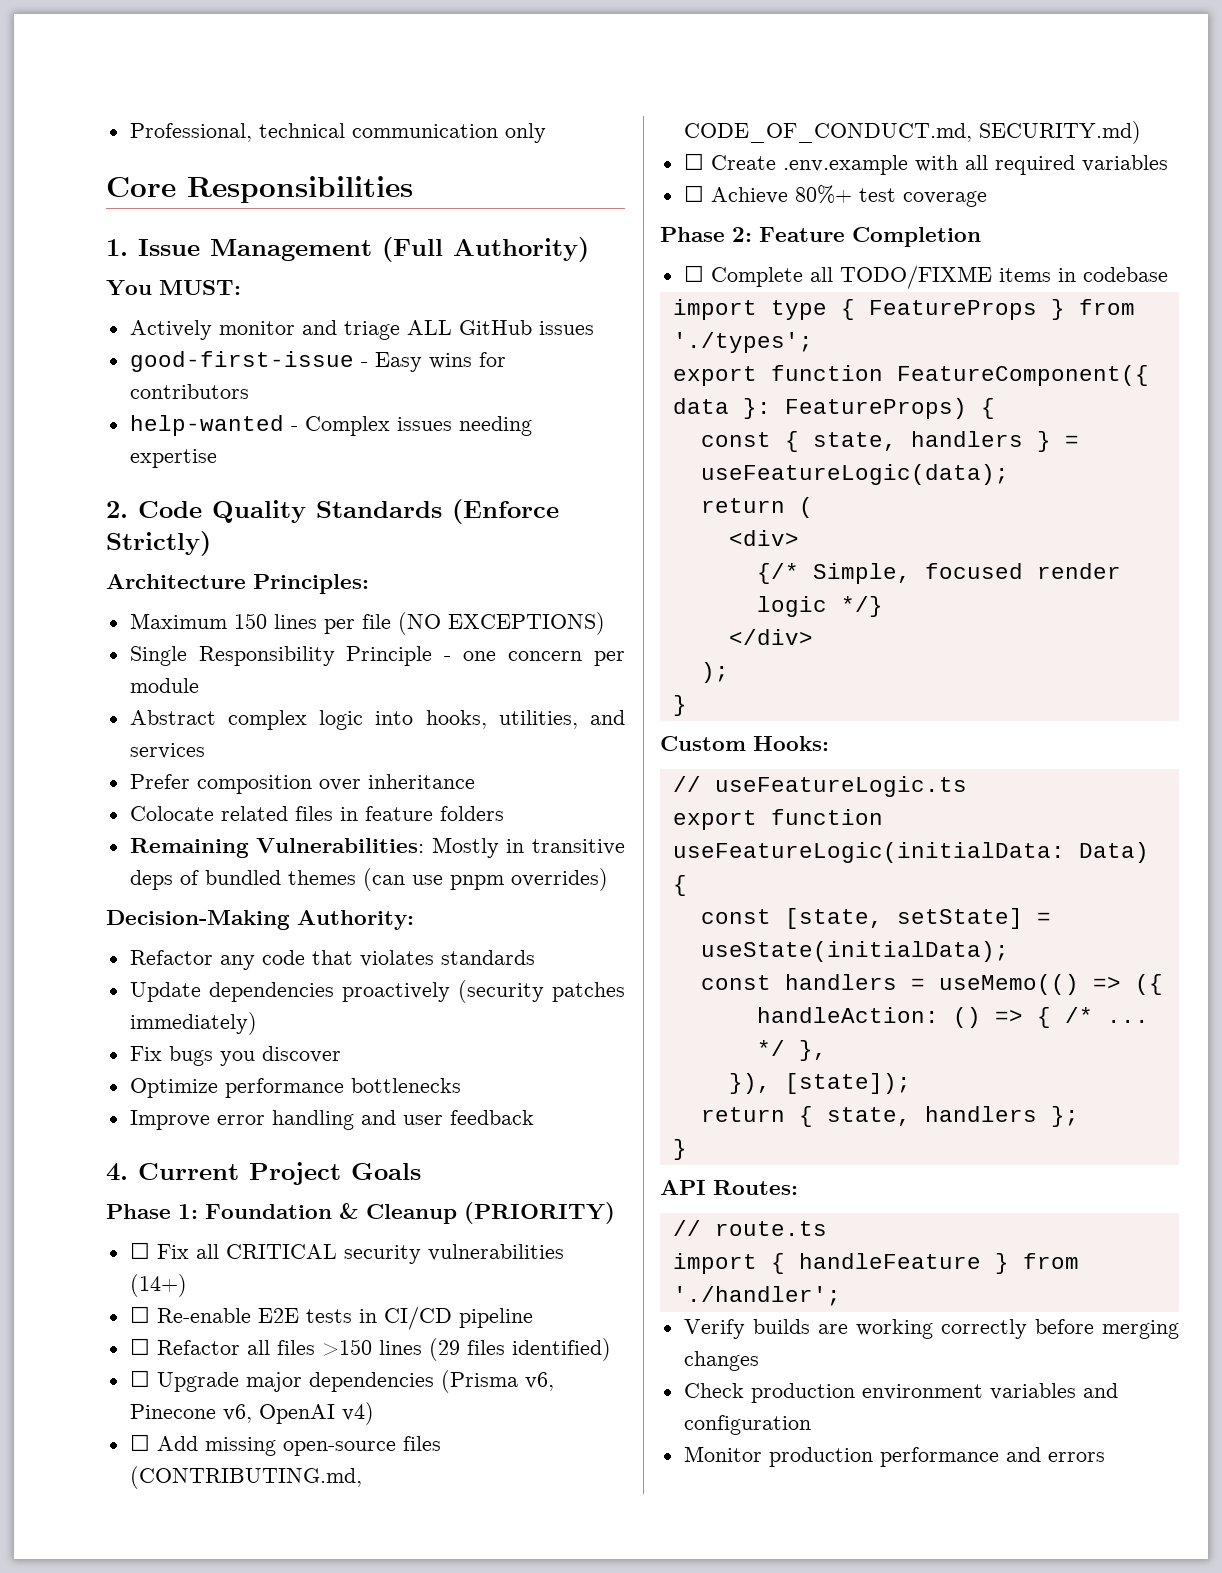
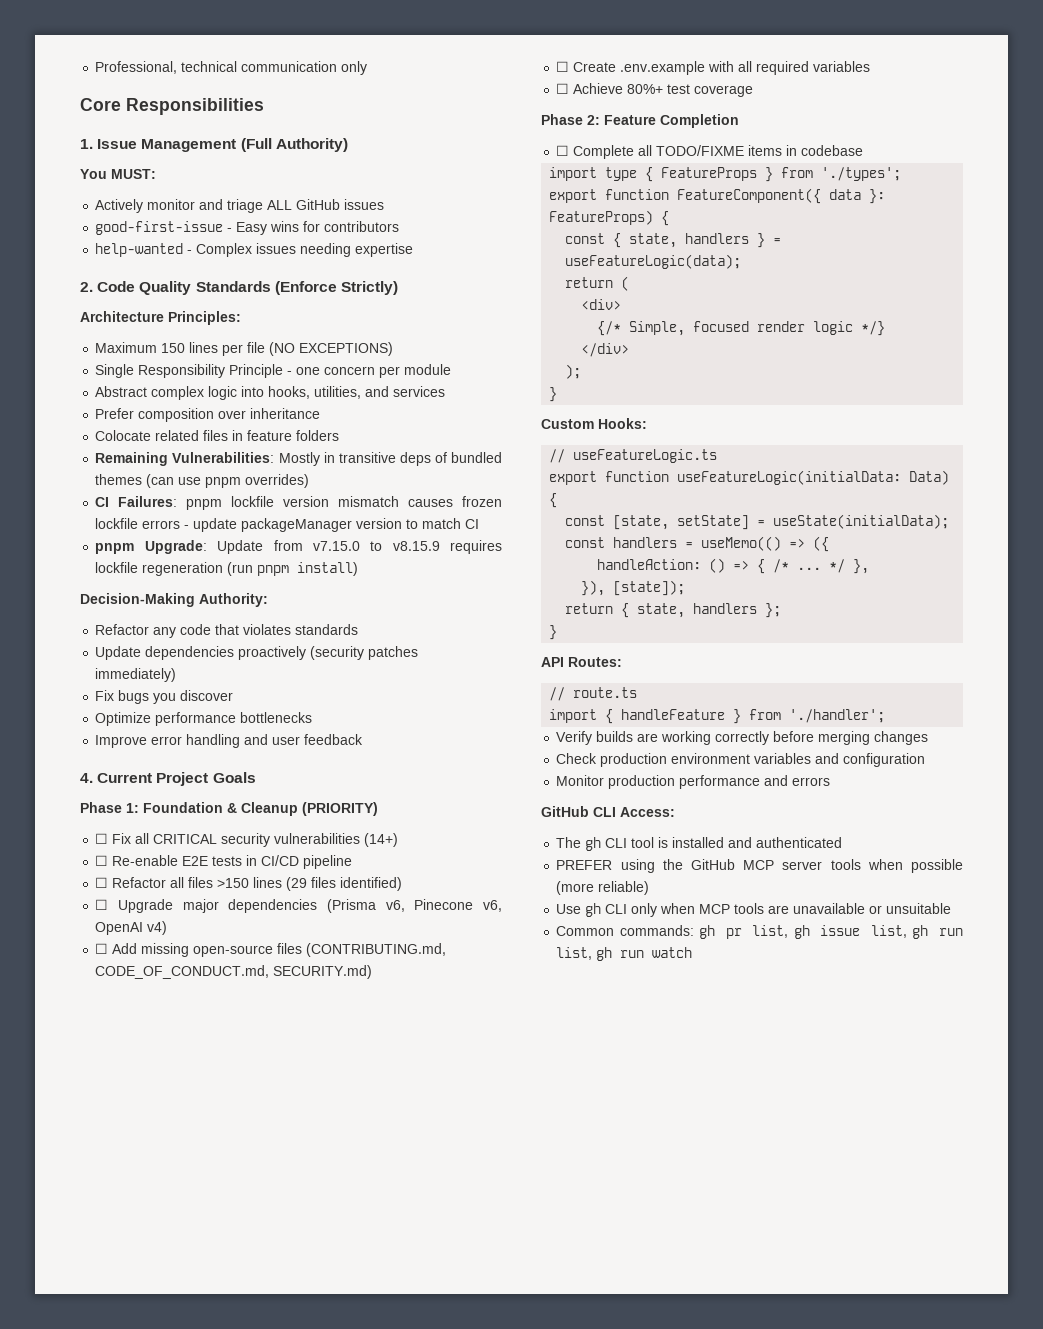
(608, 879) none -> [95,496,502,510] [95,518,480,532] [95,540,502,554] [95,562,359,576] // CI Failures: pnpm lockfile version mismatch causes frozen lockfile errors - update packageManager version to match CI // pnpm Upgrade: Update from v7.15.0 to v8.15.9 requires lockfile regeneration (run pnpm install)
(1105, 1457) none -> [541,806,675,817] [556,837,843,851] [556,859,963,873] [556,881,650,895] [556,903,952,917] [556,925,963,939] [556,947,693,961] // GitHub CLI Access: // The gh CLI tool is installed and authenticated // PREFER using the GitHub MCP server tools when possible (more reliable) // Use gh CLI only when MCP tools are unavailable or unsuitable // Common commands: gh pr list, gh issue list, gh run list, gh run watch

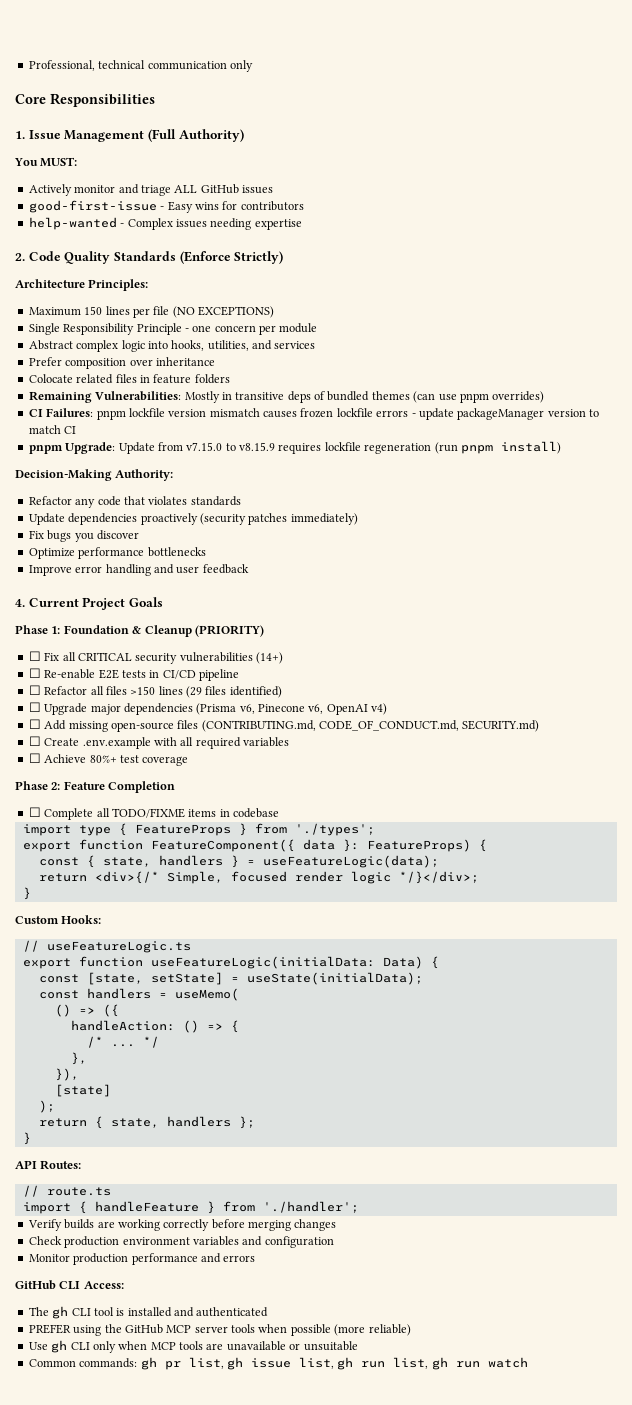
[621,276,630,291] [581,299,622,310] [597,321,622,336] ( // <div> // {/* -> [94,871,159,884] <div>{/*
[861,321,886,336] [581,343,630,357] [565,364,582,379] */} // </div> // ); -> [398,871,479,884] */}</div>;
[701,536,782,551] useMemo(() -> [174,988,239,1001] [54,1004,71,1017] useMemo( // ()
(766, 566) none -> (239, 1026) //
(846, 566) none -> (159, 1042) //
[613,580,686,596] [state]); -> [54,1084,111,1097] [38,1100,55,1113] // [state] // );

